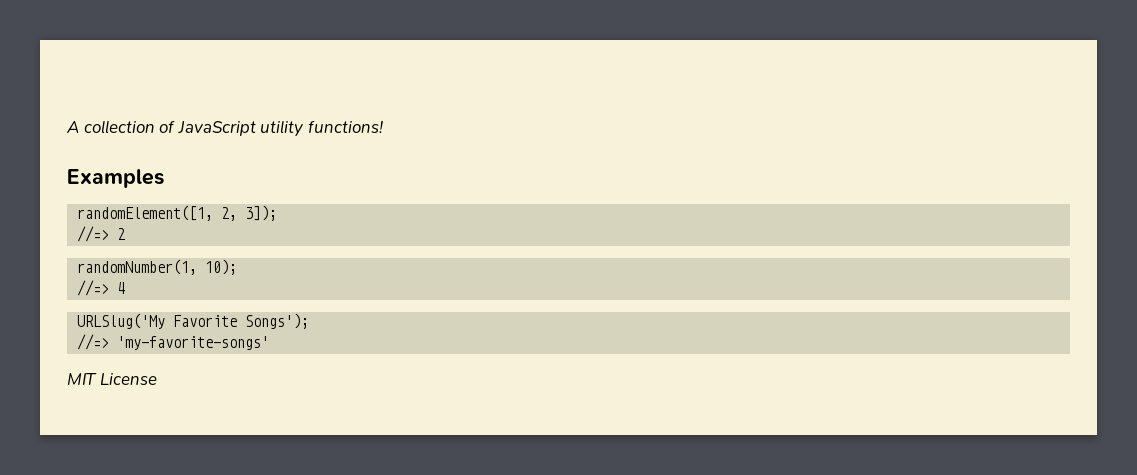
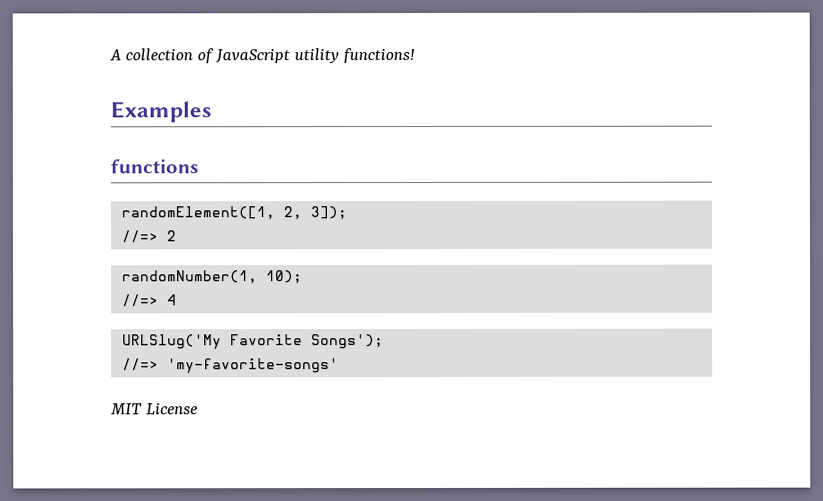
(164, 178) none -> [110,159,199,174] // functions

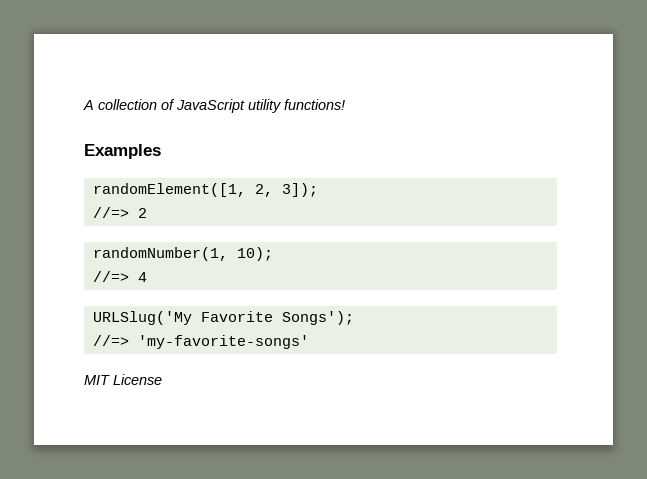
[110,159,199,174] // functions -> (161, 151) none

